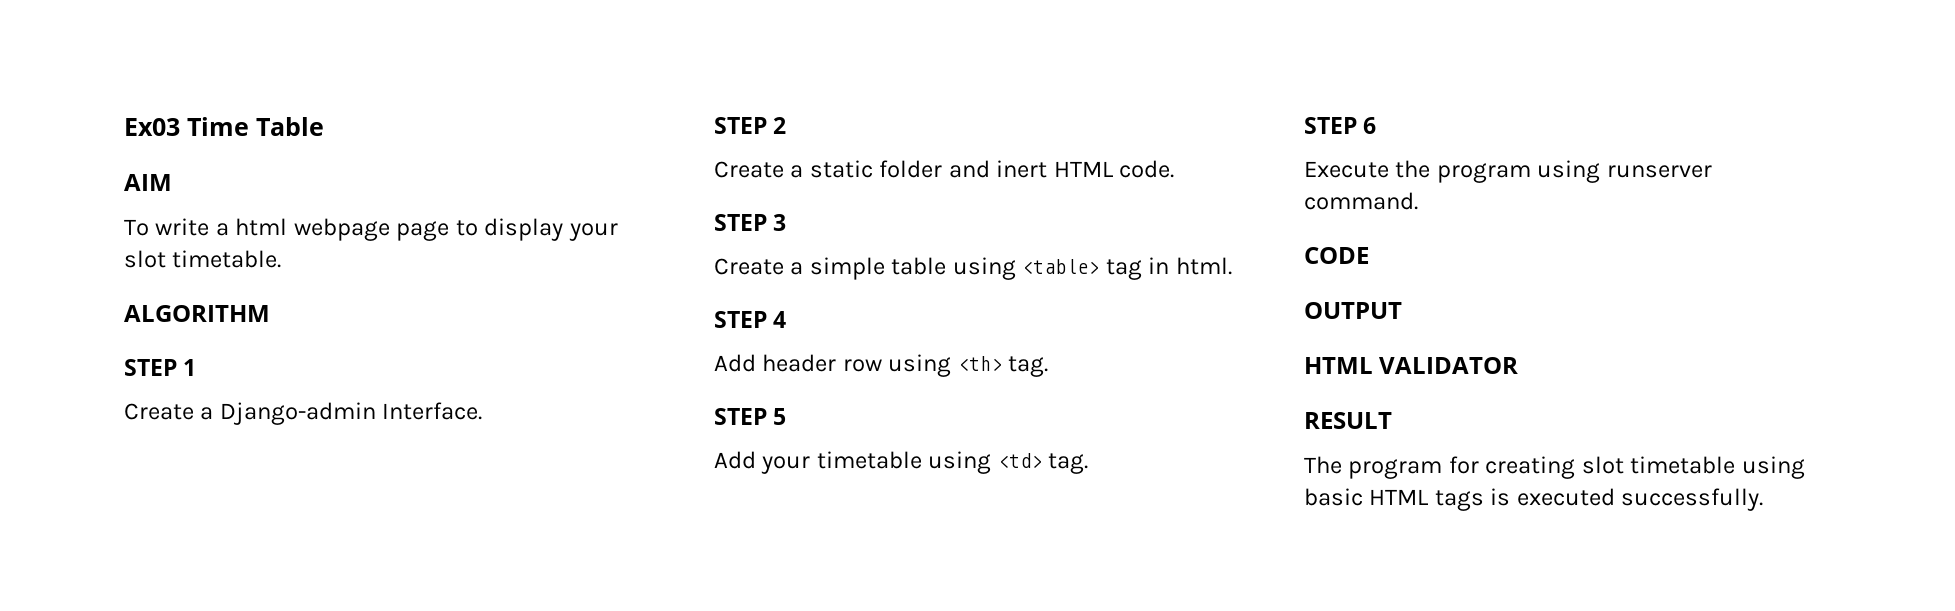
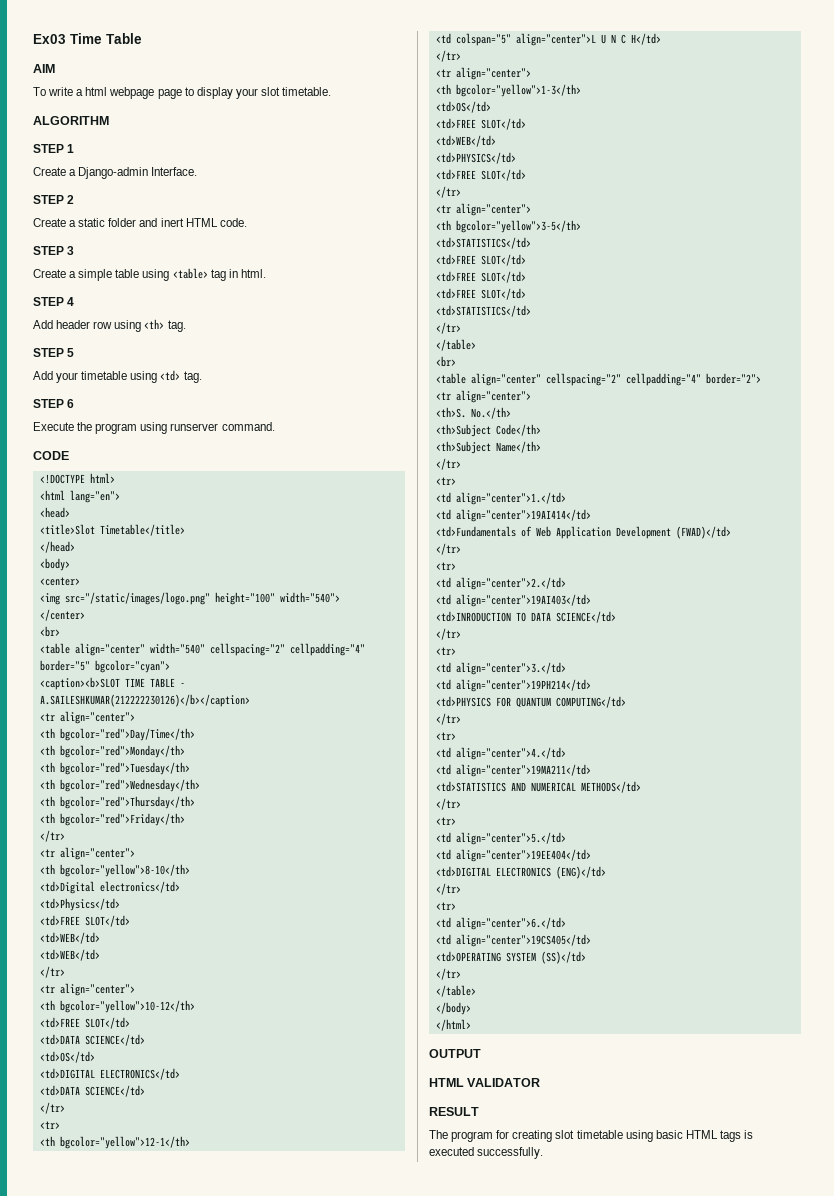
(1369, 255) none -> [39,473,115,484] [39,490,120,503] [39,507,70,518] [39,524,185,536] [39,541,75,553] [39,558,70,571] [39,577,80,586] [39,592,340,605] [39,609,85,621] [39,626,60,637] [39,643,365,656] [39,660,170,673] [39,677,185,690] [39,694,250,707] [39,711,135,724] [39,728,195,741] [39,745,185,758] [39,762,190,775] [39,779,200,792] [39,796,195,809] [39,813,185,826] [39,830,65,842] [39,847,135,860] [39,864,190,877] [39,881,180,894] [39,898,120,911] [39,915,130,927] [39,932,100,944] [39,949,100,961] [39,966,65,978] [39,983,135,996] [39,1000,195,1013] [39,1017,130,1029] [39,1034,145,1046] [39,1051,95,1063] [39,1068,180,1080] [39,1085,145,1097] [39,1102,65,1114] [39,1121,60,1129] [39,1136,190,1149] [435,33,661,46] [435,50,461,62] [435,67,531,80] [435,84,581,97] [435,101,491,113] [435,118,526,130] [435,135,496,147] [435,152,516,164] [435,169,526,181] [435,186,461,198] [435,203,531,216] [435,220,581,233] [435,237,531,249] [435,254,526,266] [435,271,526,283] [435,288,526,300] [435,305,531,317] [435,322,461,334] [435,339,476,351] [435,356,456,367] [435,373,761,386] [435,390,531,403] [435,407,511,419] [435,424,541,437] [435,441,541,454] [435,458,461,470] [435,477,456,485] [435,492,566,505] [435,509,591,522] [435,526,731,539] [435,543,461,555] [435,562,456,570] [435,577,566,590] [435,594,591,607] [435,611,616,623] [435,628,461,640] [435,647,456,655] [435,662,566,675] [435,679,591,692] [435,696,626,708] [435,713,461,725] [435,732,456,740] [435,747,566,760] [435,764,591,777] [435,781,641,793] [435,798,461,810] [435,817,456,825] [435,832,566,845] [435,849,591,862] [435,866,606,879] [435,883,461,895] [435,902,456,910] [435,917,566,930] [435,934,591,947] [435,951,586,964] [435,968,461,980] [435,985,476,997] [435,1002,471,1015] [435,1019,471,1031] // <!DOCTYPE html> // <html lang="en"> // <head> // <title>Slot Timetable</title> // </head> // <body> // <center> // <img src="/static/images/logo.png" height="100" width="540"> // </center> // <br> // <table align="center" width="540" cellspacing="2" cellpadding="4" border="5" bgcolor="cyan"> // <caption><b>SLOT TIME TABLE - A.SAILESHKUMAR(212222230126)</b></caption> // <tr align="center"> // <th bgcolor="red">Day/Time</th> // <th bgcolor="red">Monday</th> // <th bgcolor="red">Tuesday</th> // <th bgcolor="red">Wednesday</th> // <th bgcolor="red">Thursday</th> // <th bgcolor="red">Friday</th> // </tr> // <tr align="center"> // <th bgcolor="yellow">8-10</th> // <td>Digital electronics</td> // <td>Physics</td> // <td>FREE SLOT</td> // <td>WEB</td> // <td>WEB</td> // </tr> // <tr align="center"> // <th bgcolor="yellow">10-12</th> // <td>FREE SLOT</td> // <td>DATA SCIENCE</td> // <td>OS</td> // <td>DIGITAL ELECTRONICS</td> // <td>DATA SCIENCE</td> // </tr> // <tr> // <th bgcolor="yellow">12-1</th> // <td colspan="5" align="center">L U N C H</td> // </tr> // <tr align="center"> // <th bgcolor="yellow">1-3</th> // <td>OS</td> // <td>FREE SLOT</td> // <td>WEB</td> // <td>PHYSICS</td> // <td>FREE SLOT</td> // </tr> // <tr align="center"> // <th bgcolor="yellow">3-5</th> // <td>STATISTICS</td> // <td>FREE SLOT</td> // <td>FREE SLOT</td> // <td>FREE SLOT</td> // <td>STATISTICS</td> // </tr> // </table> // <br> // <table align="center" cellspacing="2" cellpadding="4" border="2"> // <tr align="center"> // <th>S. No.</th> // <th>Subject Code</th> // <th>Subject Name</th> // </tr> // <tr> // <td align="center">1.</td> // <td align="center">19AI414</td> // <td>Fundamentals of Web Application Development (FWAD)</td> // </tr> // <tr> // <td align="center">2.</td> // <td align="center">19AI403</td> // <td>INRODUCTION TO DATA SCIENCE</td> // </tr> // <tr> // <td align="center">3.</td> // <td align="center">19PH214</td> // <td>PHYSICS FOR QUANTUM COMPUTING</td> // </tr> // <tr> // <td align="center">4.</td> // <td align="center">19MA211</td> // <td>STATISTICS AND NUMERICAL METHODS</td> // </tr> // <tr> // <td align="center">5.</td> // <td align="center">19EE404</td> // <td>DIGITAL ELECTRONICS (ENG)</td> // </tr> // <tr> // <td align="center">6.</td> // <td align="center">19CS405</td> // <td>OPERATING SYSTEM (SS)</td> // </tr> // </table> // </body> // </html>

